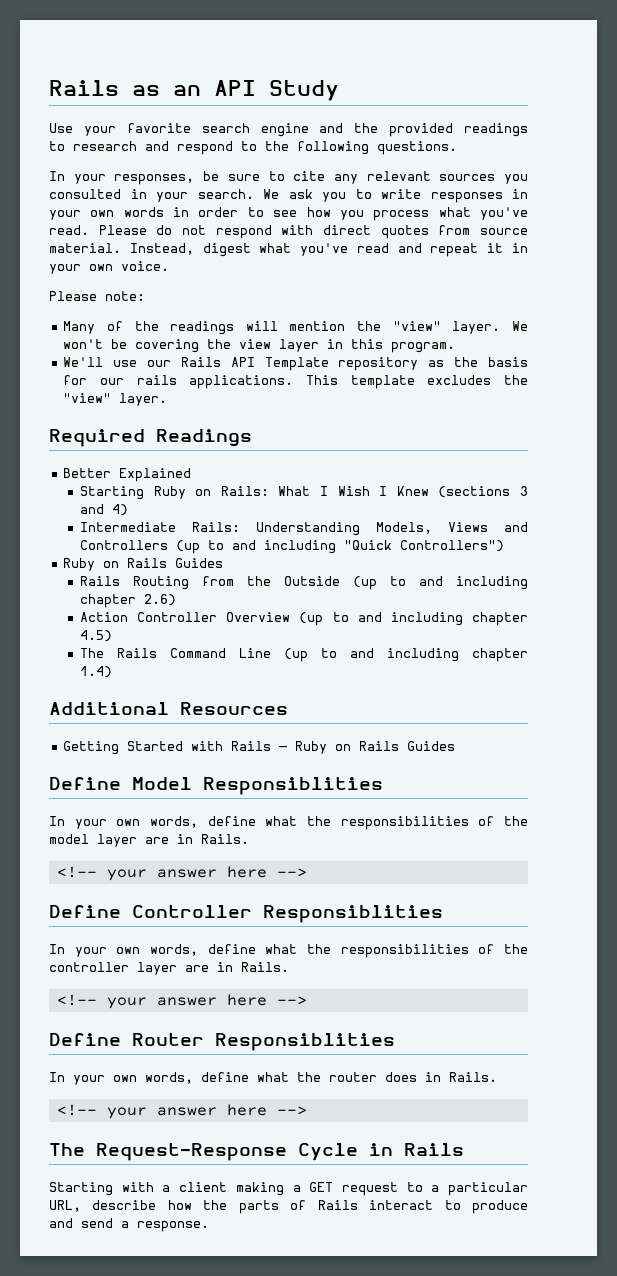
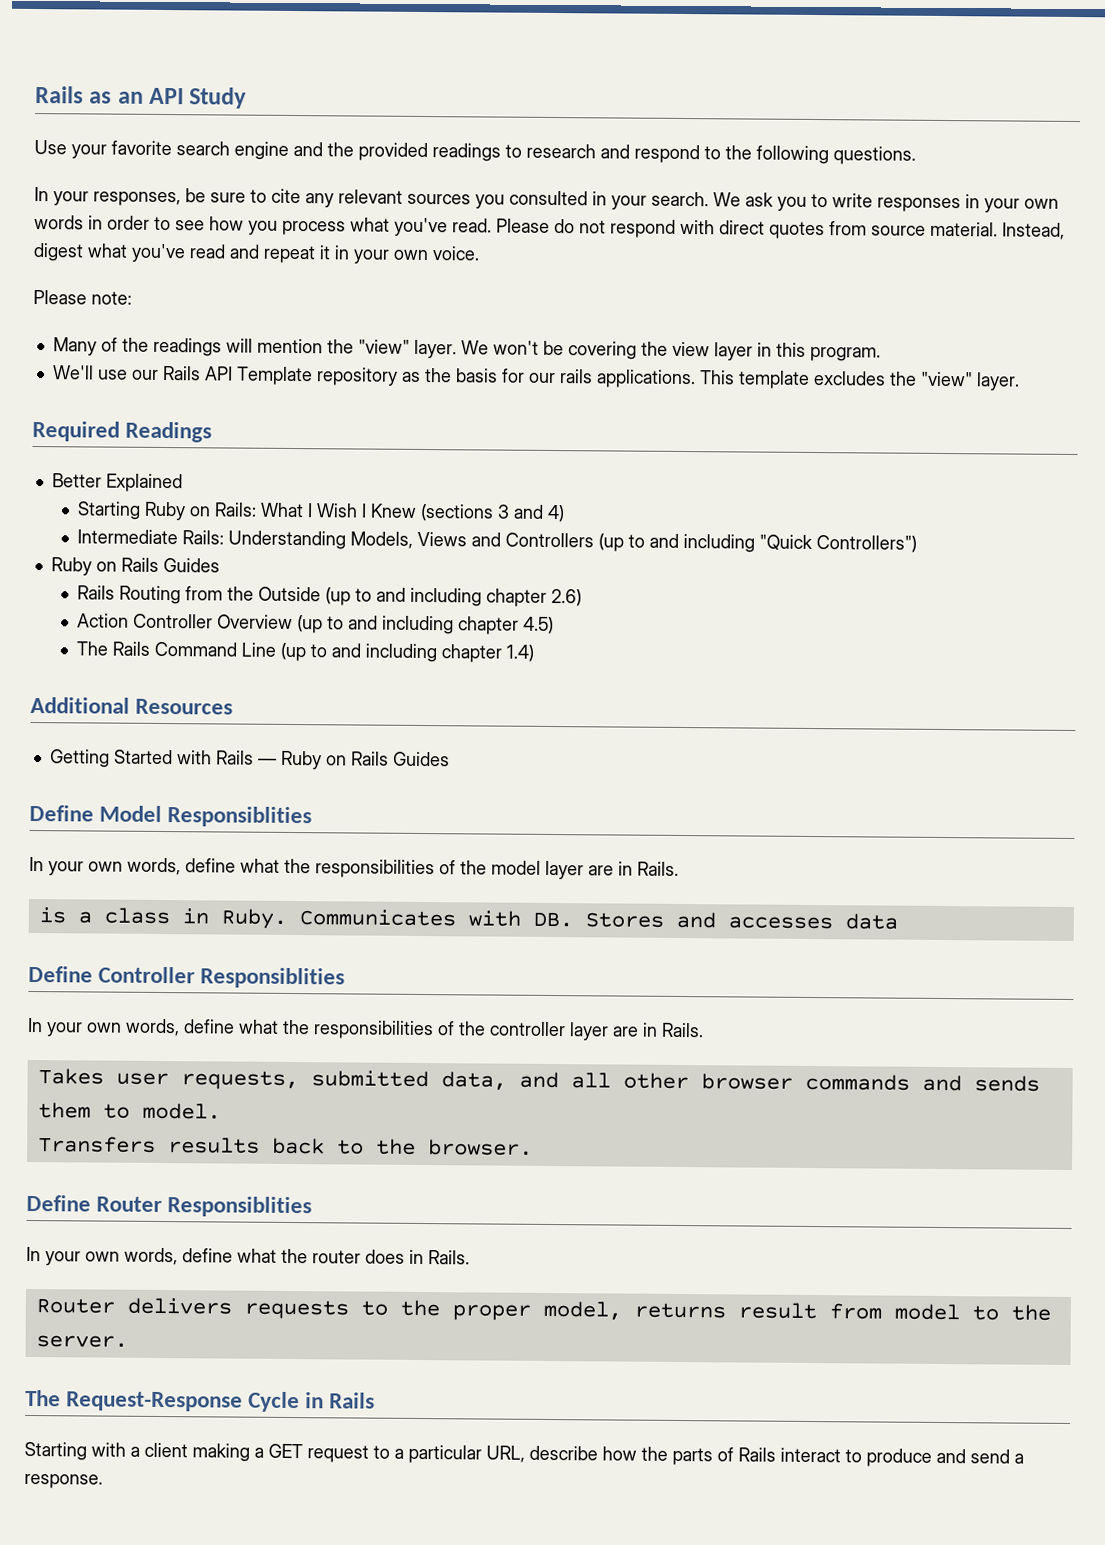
[56,866,307,881] <!-- your answer here --> -> [38,907,898,930] is a class in Ruby. Communicates with DB. Stores and accesses data
[56,994,307,1009] <!-- your answer here --> -> [37,1068,1040,1092] [37,1102,221,1120] [37,1136,533,1156] Takes user requests, submitted data, and all other browser commands and sends them to model. // Transfers results back to the browser.
[56,1104,307,1119] <!-- your answer here --> -> [35,1297,1051,1321] [35,1335,128,1348] Router delivers requests to the proper model, returns result from model to the server.

